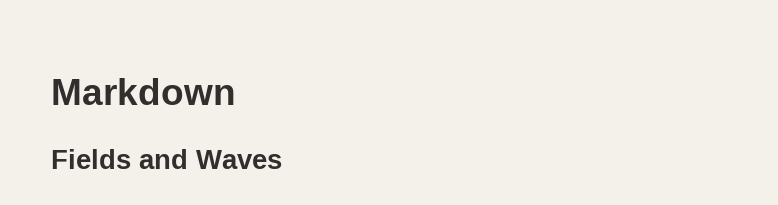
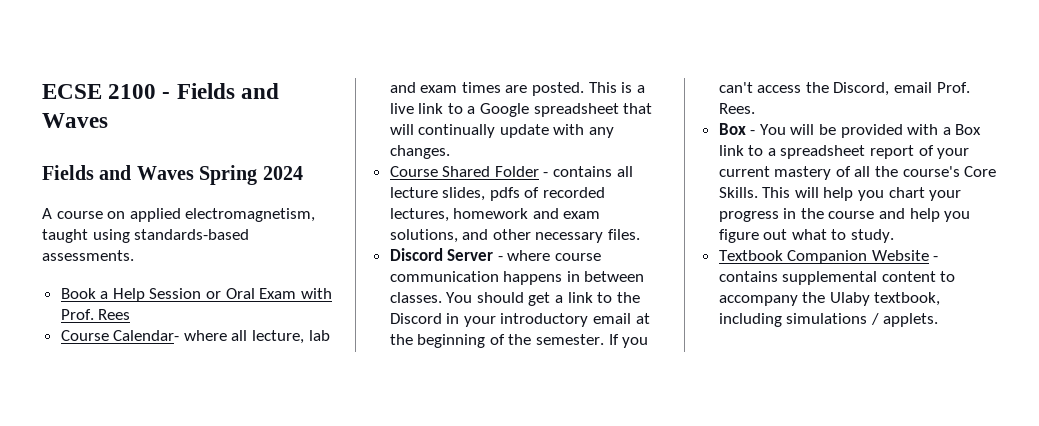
[51,78,236,105] [51,149,282,169] Markdown // Fields and Waves -> [42,83,279,99] [42,113,108,128] [42,165,303,185] [42,208,316,222] [42,229,250,243] [42,250,134,261] [60,288,332,302] [60,309,131,320] [60,330,330,344] [389,82,645,96] [389,103,653,117] [389,124,615,138] [389,145,450,159] [389,166,633,177] [389,187,606,201] [389,208,601,222] [389,229,641,243] [389,248,602,261] [389,271,645,285] [389,292,640,306] [389,313,650,327] [389,334,649,348] [718,82,970,96] [718,103,755,114] [718,123,982,138] [718,145,970,159] [718,166,997,180] [718,187,962,201] [718,208,971,222] [718,229,895,243] [718,250,939,264] [718,271,956,285] [718,292,941,306] [718,313,939,327] ECSE 2100 - Fields and Waves // Fields and Waves Spring 2024 // A course on applied electromagnetism, taught using standards-based assessments. // Book a Help Session or Oral Exam with Prof. Rees // Course Calendar- where all lecture, lab and exam times are posted. This is a live link to a Google spreadsheet that will continually update with any changes. // Course Shared Folder - contains all lecture slides, pdfs of recorded lectures, homework and exam solutions, and other necessary files. // Discord Server - where course communication happens in between classes. You should get a link to the Discord in your introductory email at the beginning of the semester. If you can't access the Discord, email Prof. Rees. // Box - You will be provided with a Box link to a spreadsheet report of your current mastery of all the course's Core Skills. This will help you chart your progress in the course and help you figure out what to study. // Textbook Companion Website - contains supplemental content to accompany the Ulaby textbook, including simulations / applets.

